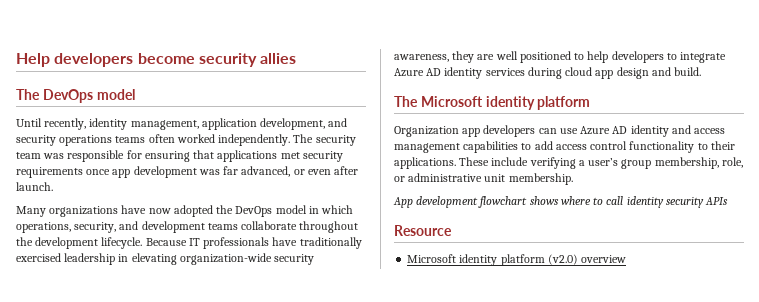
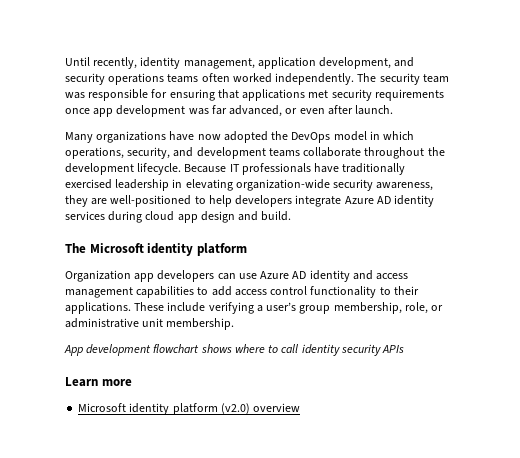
[16,53,297,67] [16,89,135,103] Help developers become security allies // The DevOps model // -> (65, 61) none
[495,51,571,63] well positioned -> [110,195,192,207] well-positioned
[666,53,677,60] to -> (293, 201) none
[394,225,452,236] Resource -> [65,377,132,387] Learn more

